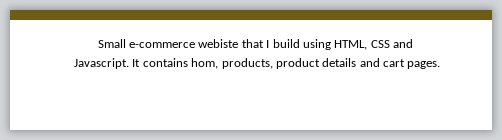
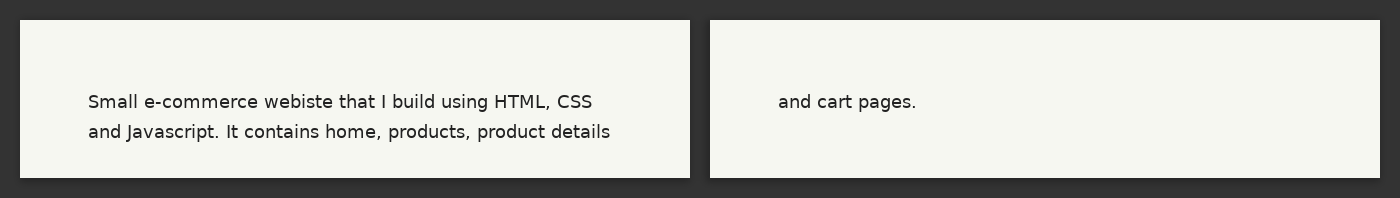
[191,58,219,69] hom, -> [325,124,382,140] home,

